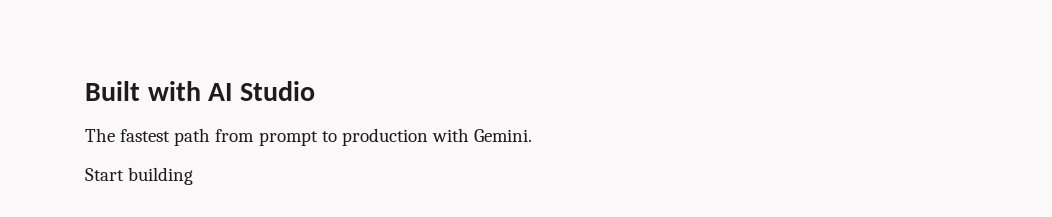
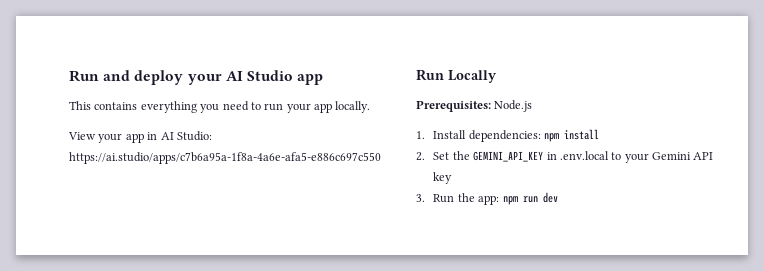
[85,81,315,101] [85,128,533,146] [85,167,194,185] Built with AI Studio // The fastest path from prompt to production with Gemini. // Start building -> [69,70,324,85] [69,101,371,113] [68,131,212,143] [69,152,381,164] [416,69,497,83] [416,100,533,112] [416,129,600,142] [416,151,714,163] [433,172,453,184] [416,192,558,205] Run and deploy your AI Studio app // This contains everything you need to run your app locally. // View your app in AI Studio: https://ai.studio/apps/c7b6a95a-1f8a-4a6e-afa5-e886c697c550 // Run Locally // Prerequisites: Node.js // 1. Install dependencies: npm install // 2. Set the GEMINI_API_KEY in .env.local to your Gemini API key // 3. Run the app: npm run dev

